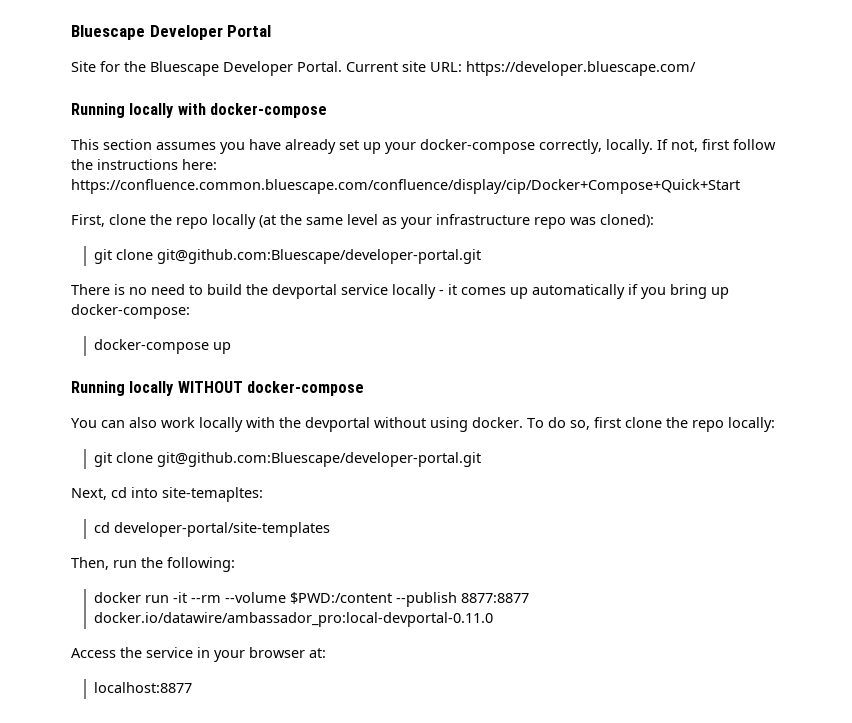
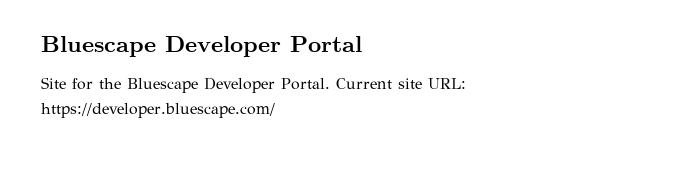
[71,103,327,118] [71,139,776,154] [71,159,217,170] [71,179,740,194] [71,214,654,229] [94,249,482,264] [71,284,729,299] [71,304,190,319] [94,339,232,354] [71,381,364,396] [71,417,775,432] [94,452,482,467] [71,487,263,502] [94,522,331,537] [71,557,235,572] [94,592,530,607] [94,612,494,627] [71,647,326,662] [94,682,193,693] // Running locally with docker-compose // This section assumes you have already set up your docker-compose correctly, locally. If not, first follow the instructions here: https://confluence.common.bluescape.com/confluence/display/cip/Docker+Compose+Quick+Start // First, clone the repo locally (at the same level as your infrastructure repo was cloned): // git clone git@github.com:Bluescape/developer-portal.git // There is no need to build the devportal service locally - it comes up automatically if you bring up docker-compose: // docker-compose up // Running locally WITHOUT docker-compose // You can also work locally with the devportal without using docker. To do so, first clone the repo locally: // git clone git@github.com:Bluescape/developer-portal.git // Next, cd into site-temapltes: // cd developer-portal/site-templates // Then, run the following: // docker run -it --rm --volume $PWD:/content --publish 8877:8877 docker.io/datawire/ambassador_pro:local-devportal-0.11.0 // Access the service in your browser at: // localhost:8877 -> (275, 110) none

